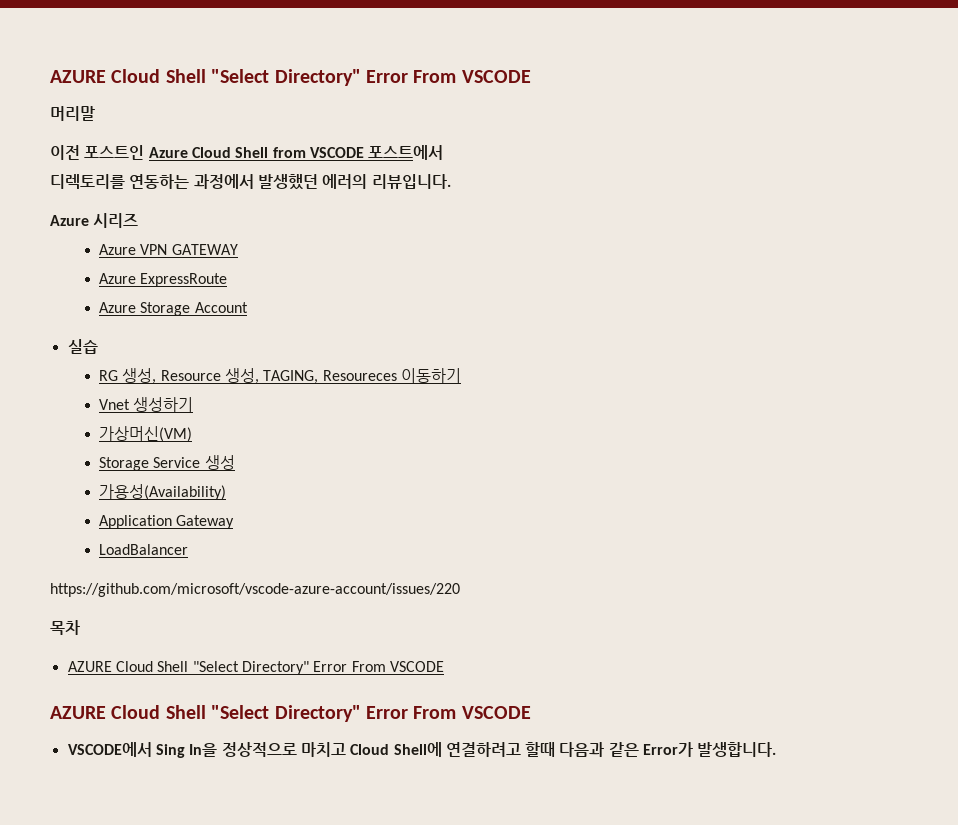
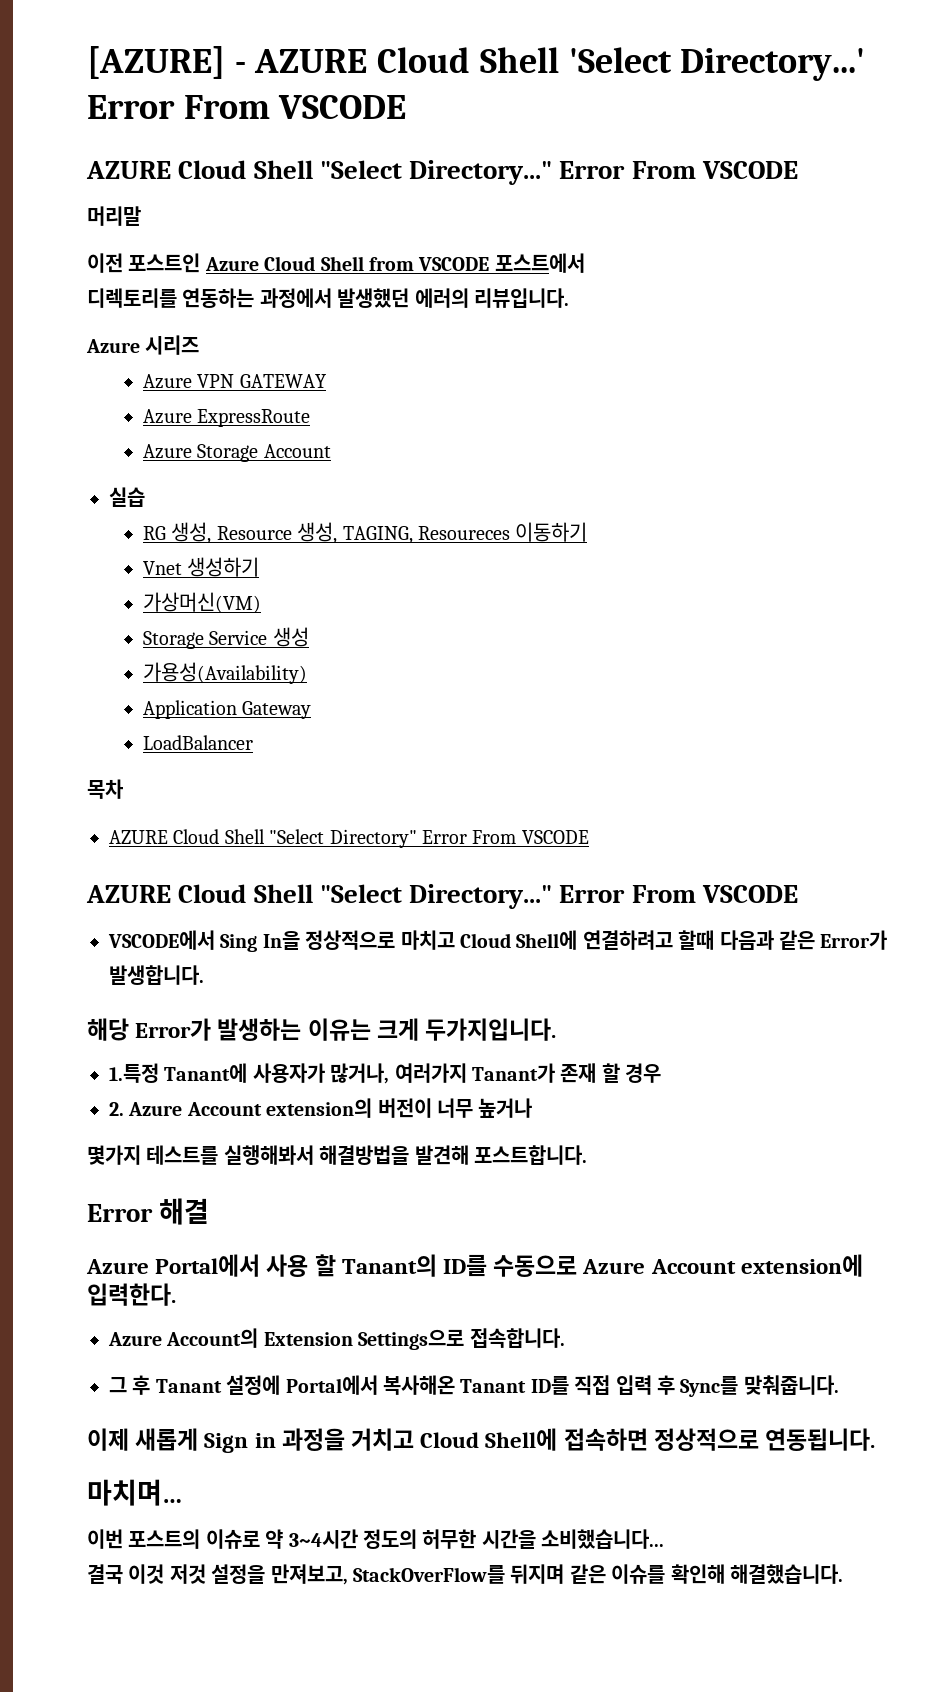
[50,69,361,86] AZURE Cloud Shell "Select Directory" -> [87,46,866,81] [87,95,407,119] [86,160,553,185] [AZURE] - AZURE Cloud Shell 'Select Directory...' Error From VSCODE // AZURE Cloud Shell "Select Directory..."
[50,583,460,597] // https://github.com/microsoft/vscode-azure-account/issues/220 -> (253, 742) none
[274,705,361,722] Directory" -> [409,884,553,909] Directory..."
(777, 749) none -> [87,1018,557,1041] [109,1063,662,1084] [109,1098,533,1118] [87,1145,587,1165] [87,1198,210,1225] [86,1254,863,1277] [87,1283,176,1306] [108,1328,565,1350] [109,1375,839,1397] [87,1428,876,1453] [87,1479,183,1506] [87,1529,665,1549] [87,1564,843,1585] // 해당 Error가 발생하는 이유는 크게 두가지입니다. // 1.특정 Tanant에 사용자가 많거나, 여러가지 Tanant가 존재 할 경우 // 2. Azure Account extension의 버전이 너무 높거나 // 몇가지 테스트를 실행해봐서 해결방법을 발견해 포스트합니다. // Error 해결 // Azure Portal에서 사용 할 Tanant의 ID를 수동으로 Azure Account extension에 입력한다. // Azure Account의 Extension Settings으로 접속합니다. // 그 후 Tanant 설정에 Portal에서 복사해온 Tanant ID를 직접 입력 후 Sync를 맞춰줍니다. // 이제 새롭게 Sign in 과정을 거치고 Cloud Shell에 접속하면 정상적으로 연동됩니다. // 마치며… // 이번 포스트의 이슈로 약 3~4시간 정도의 허무한 시간을 소비했습니다... // 결국 이것 저것 설정을 만져보고, StackOverFlow를 뒤지며 같은 이슈를 확인해 해결했습니다.

